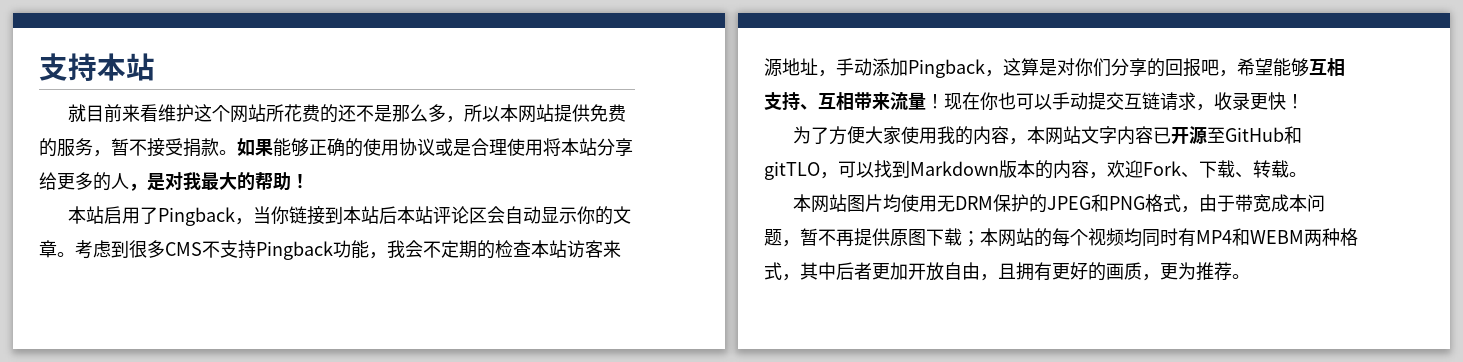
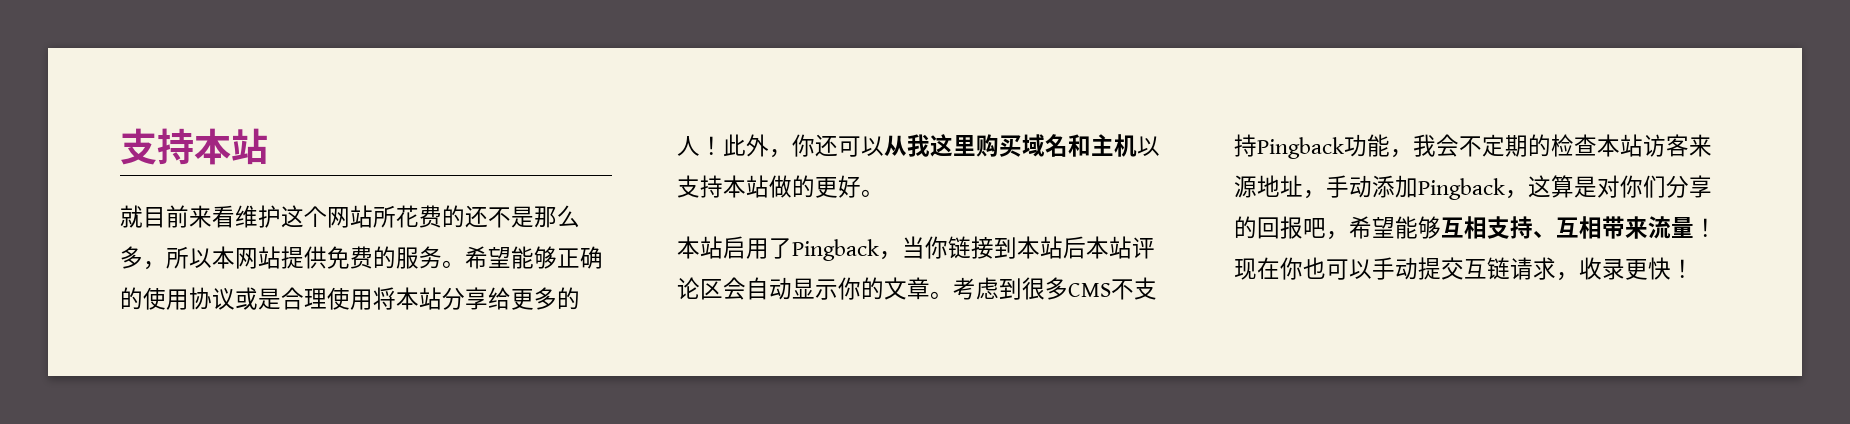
[93,138,273,157] ，暂不接受捐款。如果 -> [442,246,511,269] 。希望
[129,172,309,191] ，是对我最大的帮助！ -> [700,134,1160,158] [677,175,884,198] ！此外，你还可以从我这里购买域名和主机以支持本站做的更好。
[793,126,1303,145] [764,160,1307,180] [793,194,1326,213] [764,228,1358,247] [764,262,1250,281] // 为了方便大家使用我的内容，本网站文字内容已开源至GitHub和gitTLO，可以找到Markdown版本的内容，欢迎Fork、下载、转载。 // 本网站图片均使用无DRM保护的JPEG和PNG格式，由于带宽成本问题，暂不再提供原图下载；本网站的每个视频均同时有MP4和WEBM两种格式，其中后者更加开放自由，且拥有更好的画质，更为推荐。 -> (1694, 268) none

